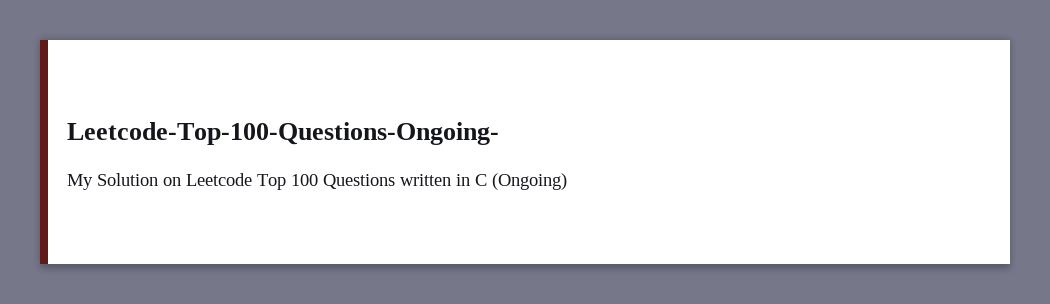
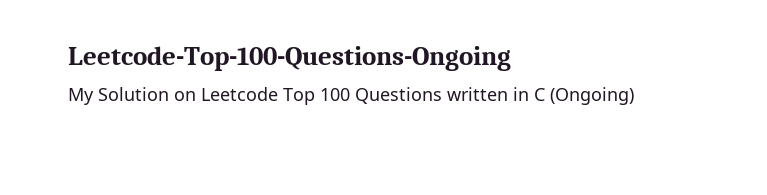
[67,122,499,145] Leetcode-Top-100-Questions-Ongoing- -> [68,46,511,71] Leetcode-Top-100-Questions-Ongoing

